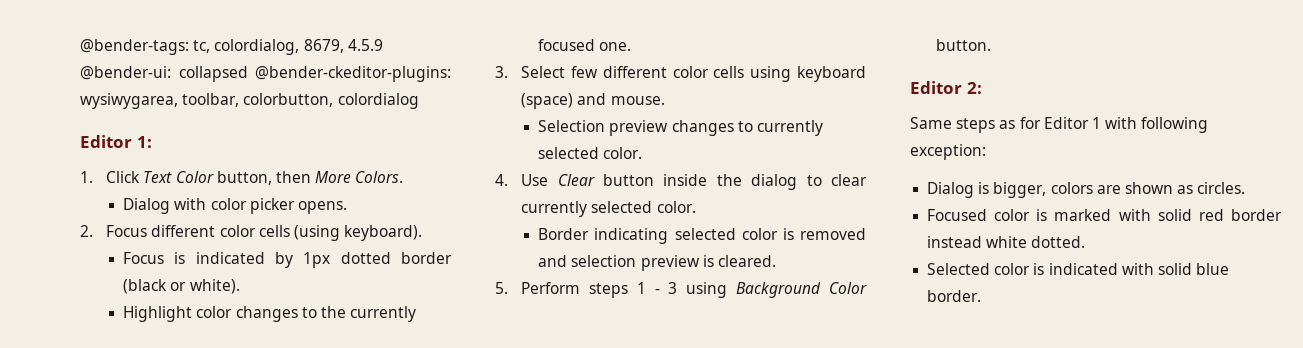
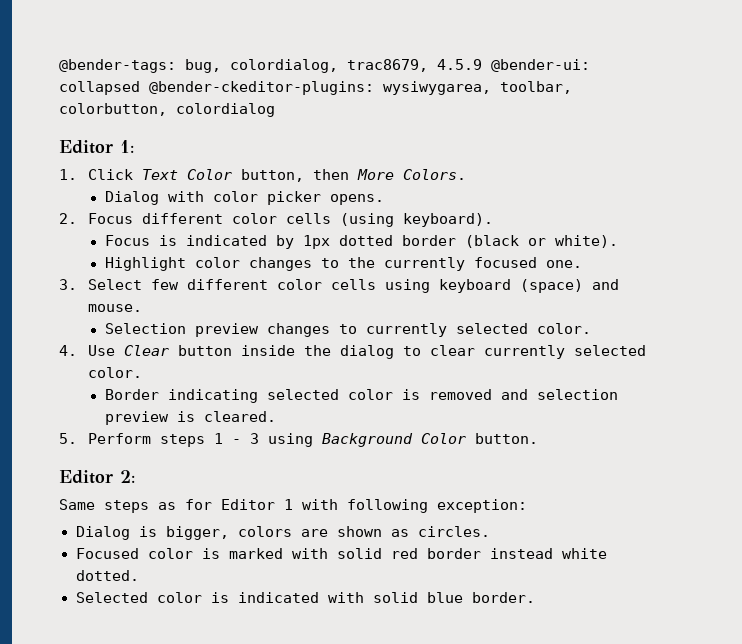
[193,39,344,55] tc, colordialog, 8679, -> [185,59,428,73] bug, colordialog, trac8679,

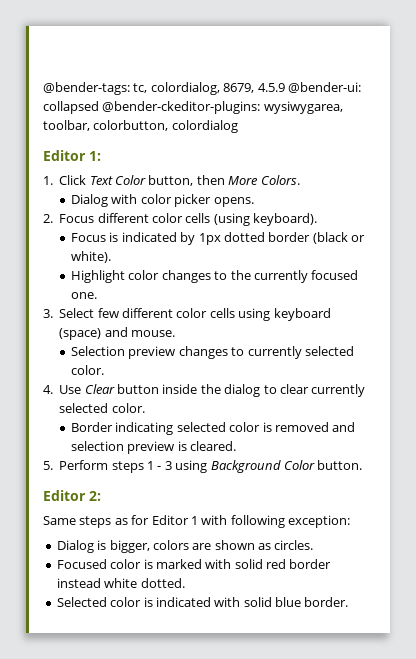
[185,59,428,73] bug, colordialog, trac8679, -> [133,82,255,95] tc, colordialog, 8679,

